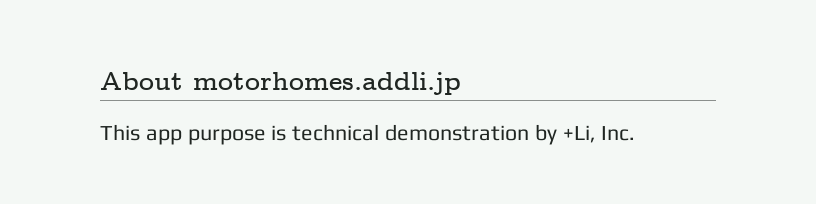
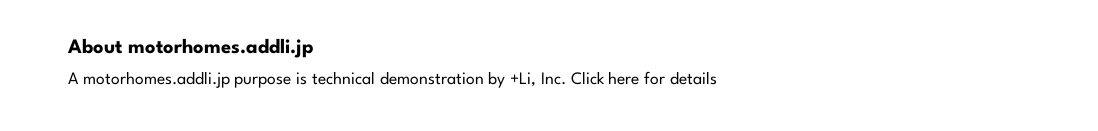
[100,124,182,145] This app -> [68,71,230,88] A motorhomes.addli.jp
(636, 133) none -> [570,71,717,85] Click here for details

